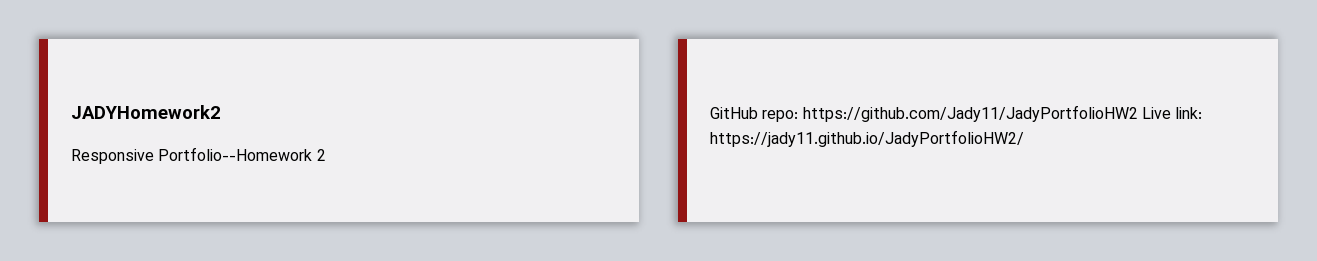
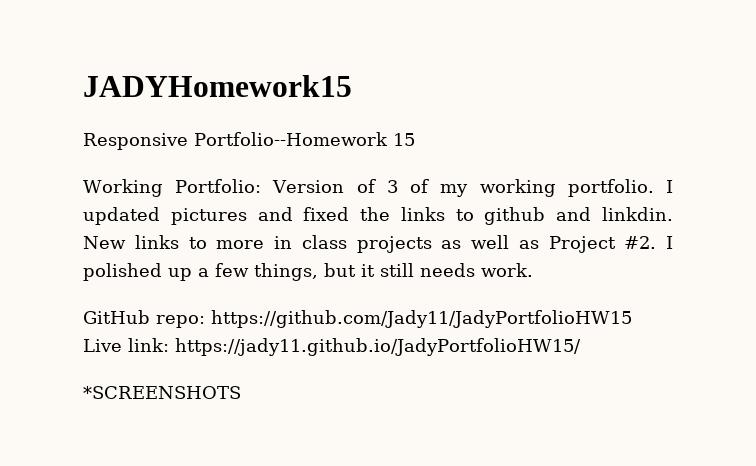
[71,105,221,119] JADYHomework2 -> [83,75,352,97] JADYHomework15
[316,149,326,161] 2 -> [392,133,415,146] [83,179,673,197] [83,207,673,225] [83,235,673,253] [83,263,533,281] 15 // Working Portfolio: Version of 3 of my working portfolio. I updated pictures and fixed the links to github and linkdin. New links to more in class projects as well as Project #2. I polished up a few things, but it still needs work.
[802,105,1138,122] https://github.com/Jady11/JadyPortfolioHW2 -> [211,310,632,328] https://github.com/Jady11/JadyPortfolioHW15
[710,130,1024,147] https://jady11.github.io/JadyPortfolioHW2/ -> [175,338,581,356] [83,386,241,399] https://jady11.github.io/JadyPortfolioHW15/ // *SCREENSHOTS

